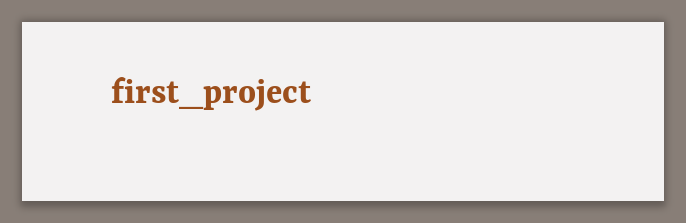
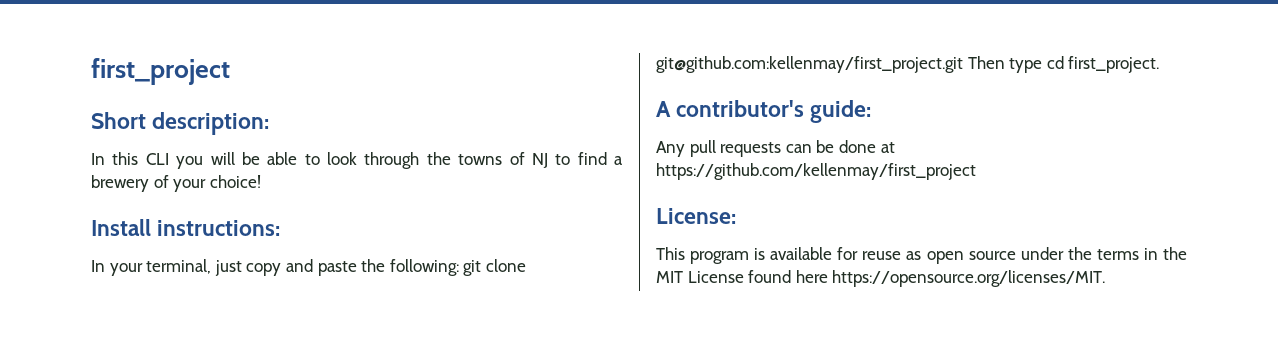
(311, 94) none -> [91,112,270,135] [91,152,623,169] [91,175,261,192] [91,219,281,236] [91,259,526,276] [656,56,1160,73] [656,100,872,123] [656,140,895,157] [656,163,976,180] [656,208,736,224] [656,247,1187,264] [656,270,1106,287] // Short description: // In this CLI you will be able to look through the towns of NJ to find a brewery of your choice! // Install instructions: // In your terminal, just copy and paste the following: git clone git@github.com:kellenmay/first_project.git Then type cd first_project. // A contributor's guide: // Any pull requests can be done at https://github.com/kellenmay/first_project // License: // This program is available for reuse as open source under the terms in the MIT License found here https://opensource.org/licenses/MIT.

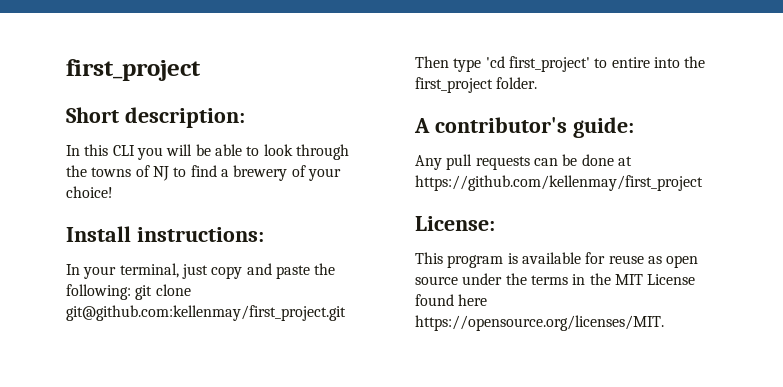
[1046,56,1160,73] cd first_project. -> [485,56,706,72] [415,77,538,93] 'cd first_project' to entire into the first_project folder.

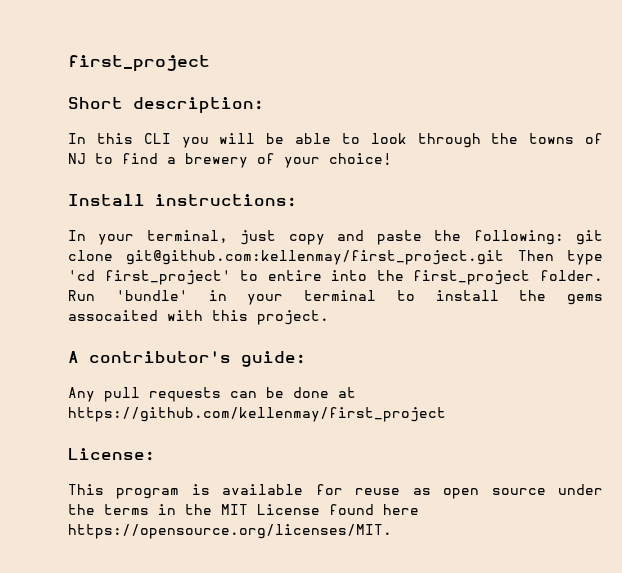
(538, 83) none -> [68,290,603,305] [68,310,329,325] Run 'bundle' in your terminal to install the gems assocaited with this project.

